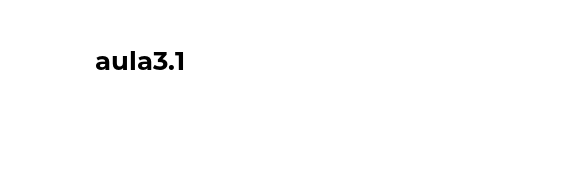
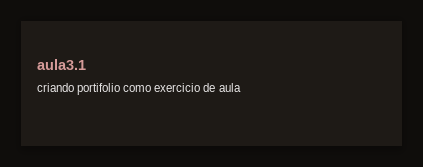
(185, 60) none -> [37,83,241,95] // criando portifolio como exercicio de aula

